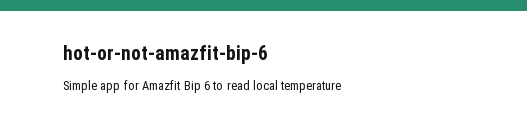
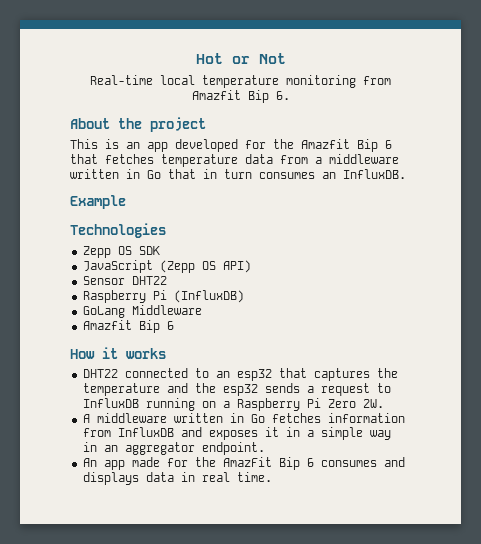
[63,45,268,64] [63,80,342,93] hot-or-not-amazfit-bip-6 // Simple app for Amazfit Bip 6 to read local temperature -> [195,53,286,64] [90,75,391,88] [191,90,290,103] [70,117,206,132] [70,139,392,152] [70,154,399,167] [70,169,406,179] [70,195,126,209] [70,223,166,238] [82,246,160,258] [82,260,251,273] [82,276,167,285] [82,290,244,303] [82,305,202,318] [82,320,174,333] [70,347,166,359] [82,368,398,381] [82,383,391,396] [82,398,384,411] [82,413,405,423] [82,427,391,440] [82,442,265,455] [82,457,405,470] [82,472,272,485] Hot or Not // Real-time local temperature monitoring from Amazfit Bip 6. // About the project // This is an app developed for the Amazfit Bip 6 that fetches temperature data from a middleware written in Go that in turn consumes an InfluxDB. // Example // Technologies // Zepp OS SDK // JavaScript (Zepp OS API) // Sensor DHT22 // Raspberry Pi (InfluxDB) // GoLang Middleware // Amazfit Bip 6 // How it works // DHT22 connected to an esp32 that captures the temperature and the esp32 sends a request to InfluxDB running on a Raspberry Pi Zero 2W. // A middleware written in Go fetches information from InfluxDB and exposes it in a simple way in an aggregator endpoint. // An app made for the AmazFit Bip 6 consumes and displays data in real time.

